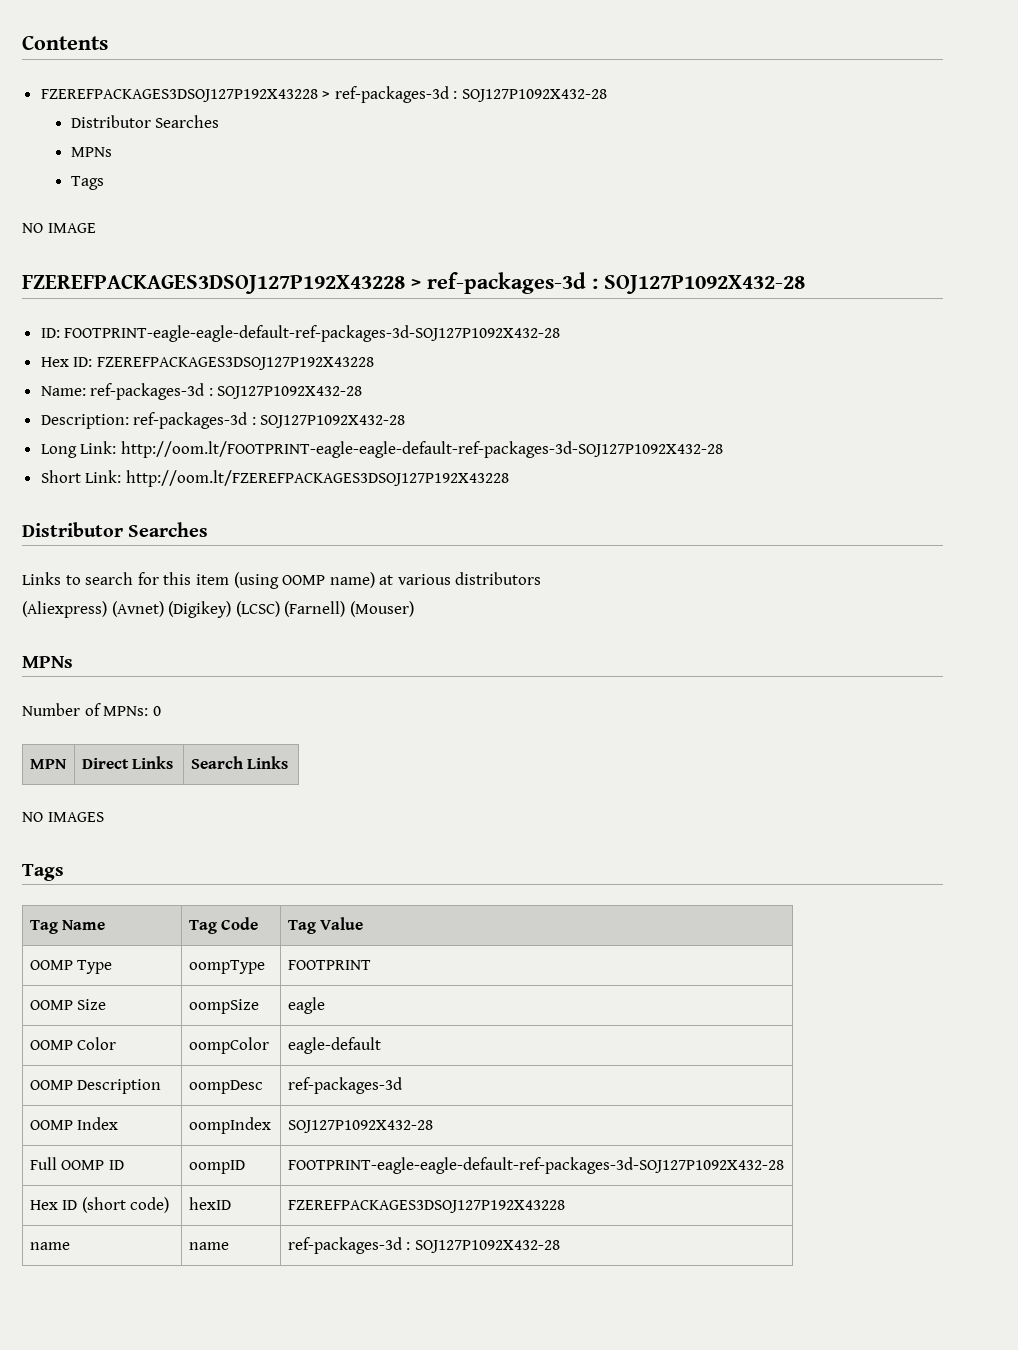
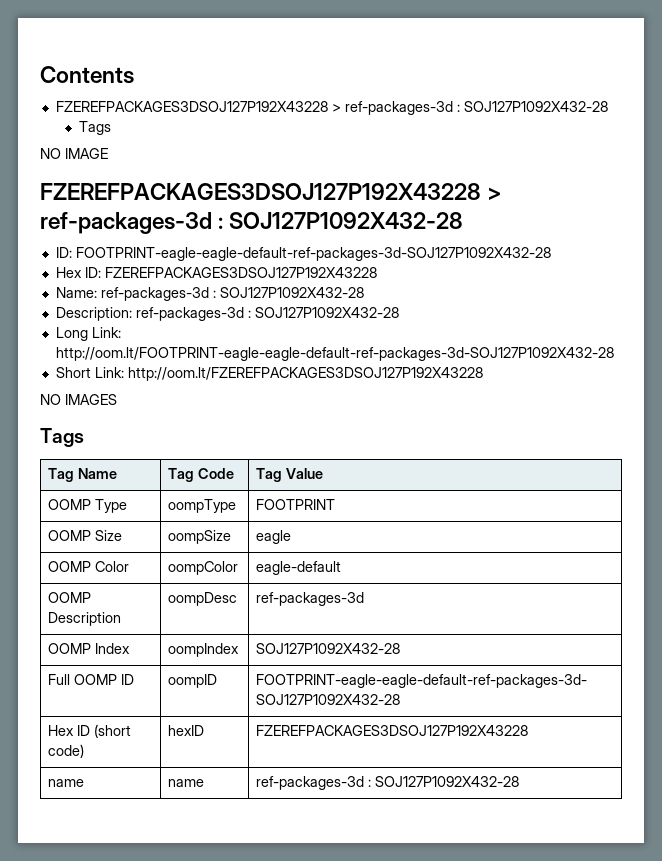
[70,115,220,128] [70,147,112,157] // Distributor Searches // MPNs -> (608, 106) none
[22,522,209,537] [22,572,542,589] [22,601,414,618] [22,656,73,668] [22,703,161,716] [29,759,67,769] [81,756,174,769] [190,756,289,769] // Distributor Searches // Links to search for this item (using OOMP name) at various distributors // (Aliexpress) (Avnet) (Digikey) (LCSC) (Farnell) (Mouser) // MPNs // Number of MPNs: 0 // MPN | Direct Links | Search Links -> (483, 374) none

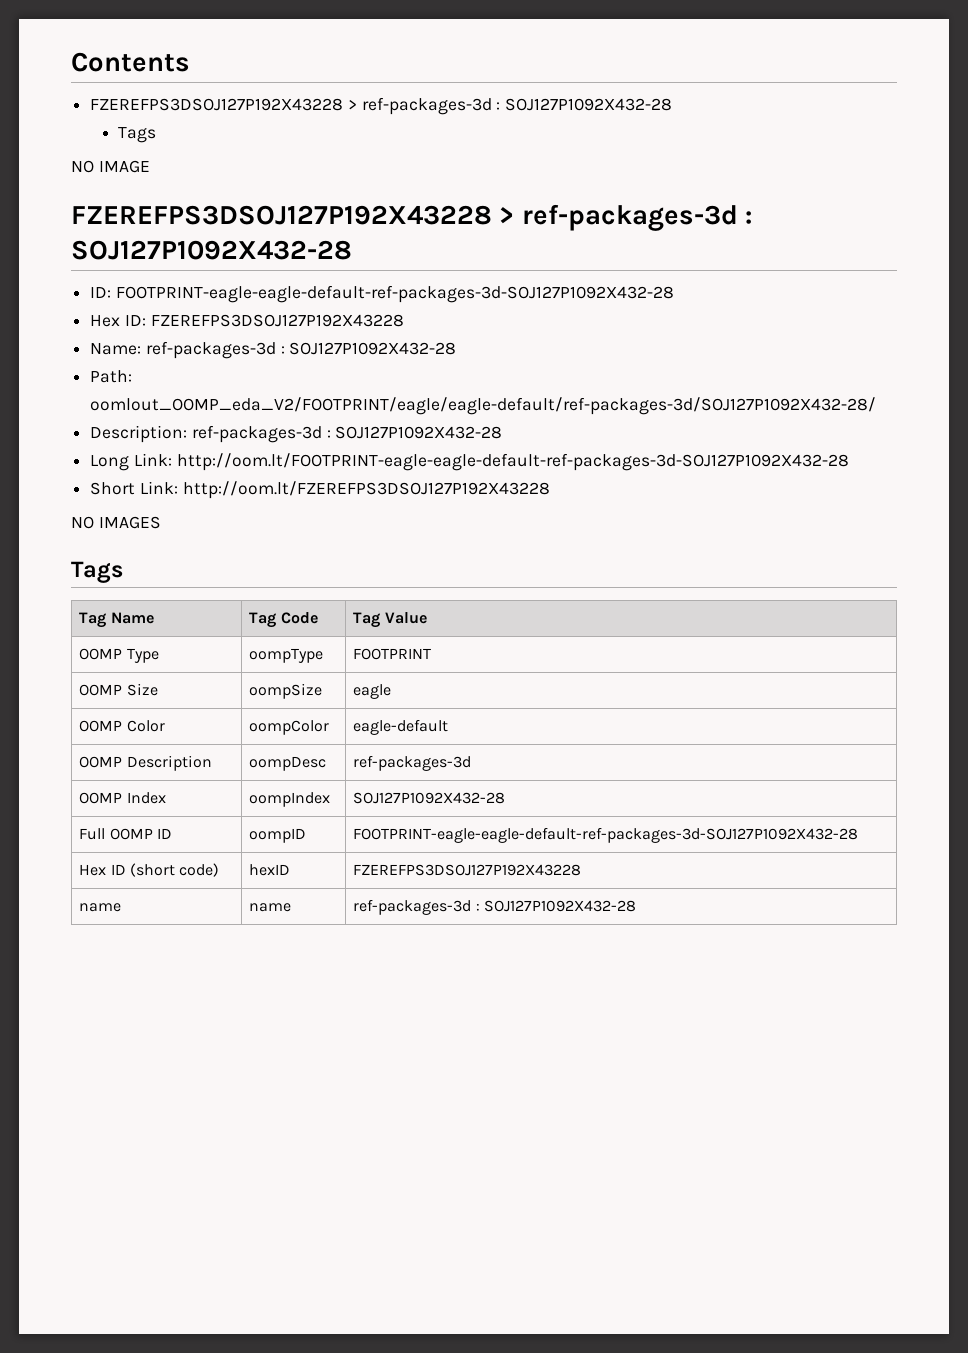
[55,101,328,112] FZEREFPACKAGES3DSOJ127P192X43228 -> [90,98,344,111] FZEREFPS3DSOJ127P192X43228
[40,183,481,200] FZEREFPACKAGES3DSOJ127P192X43228 -> [71,205,492,225] FZEREFPS3DSOJ127P192X43228
[104,267,377,278] FZEREFPACKAGES3DSOJ127P192X43228 -> [150,314,404,327] FZEREFPS3DSOJ127P192X43228
(364, 292) none -> [90,370,133,383] [90,397,877,415] // Path: oomlout_OOMP_eda_V2/FOOTPRINT/eagle/eagle-default/ref-packages-3d/SOJ127P1092X432-28/
[127,367,483,381] http://oom.lt/FZEREFPACKAGES3DSOJ127P192X43228 -> [182,481,550,499] http://oom.lt/FZEREFPS3DSOJ127P192X43228
[256,725,529,736] FZEREFPACKAGES3DSOJ127P192X43228 -> [353,864,582,876] FZEREFPS3DSOJ127P192X43228

